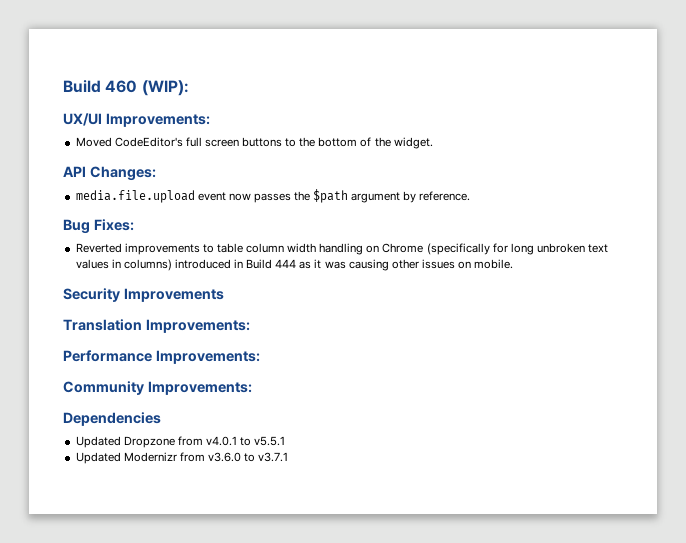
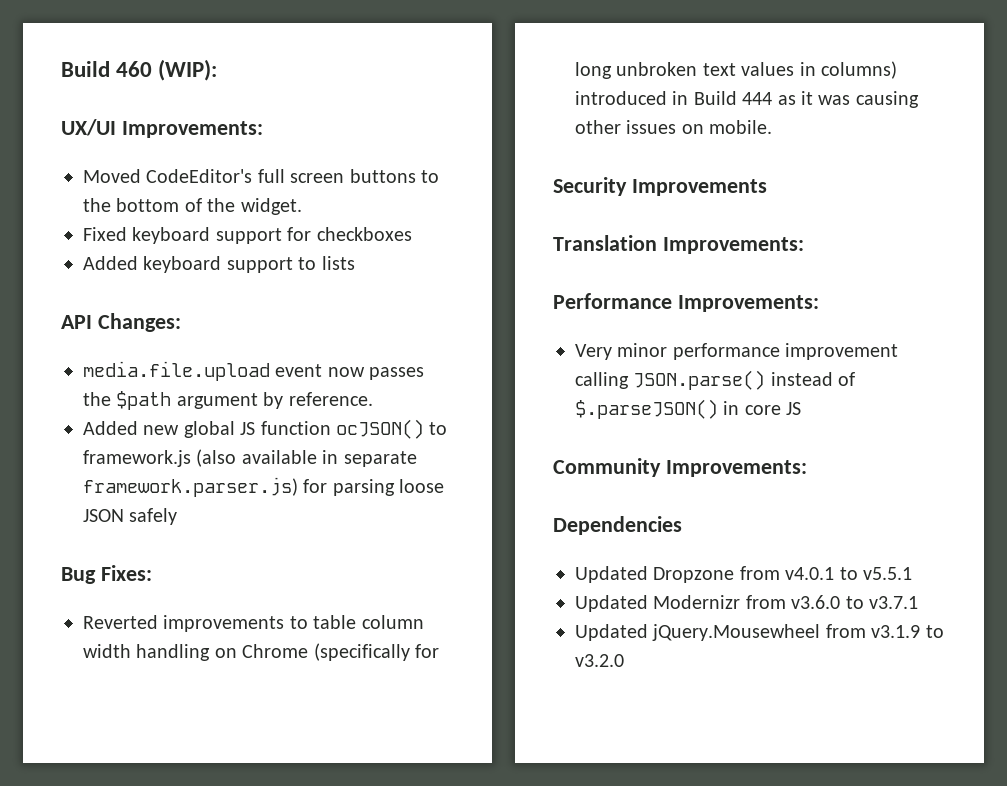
(433, 143) none -> [83,227,412,244] [83,256,355,273] // Fixed keyboard support for checkboxes // Added keyboard support to lists
(471, 196) none -> [83,419,448,439] [83,449,417,467] [83,477,445,497] [83,508,178,525] // Added new global JS function ocJSON() to framework.js (also available in separate framework.parser.js) for parsing loose JSON safely
(260, 357) none -> [575,343,899,360] [575,370,856,390] [575,399,802,419] // Very minor performance improvement calling JSON.parse() instead of $.parseJSON() in core JS
(289, 457) none -> [575,624,944,641] [575,654,624,667] // Updated jQuery.Mousewheel from v3.1.9 to v3.2.0

